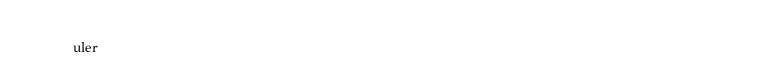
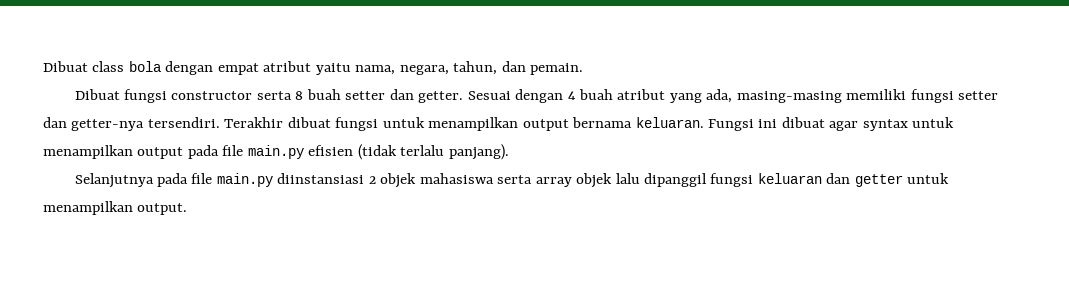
[73,42,98,52] uler -> [43,61,584,75] [74,89,999,103] [43,117,955,131] [43,144,509,160] [74,173,950,188] [43,201,188,215] Dibuat class bola dengan empat atribut yaitu nama, negara, tahun, dan pemain. // Dibuat fungsi constructor serta 8 buah setter dan getter. Sesuai dengan 4 buah atribut yang ada, masing-masing memiliki fungsi setter dan getter-nya tersendiri. Terakhir dibuat fungsi untuk menampilkan output bernama keluaran. Fungsi ini dibuat agar syntax untuk menampilkan output pada file main.py efisien (tidak terlalu panjang). // Selanjutnya pada file main.py diinstansiasi 2 objek mahasiswa serta array objek lalu dipanggil fungsi keluaran dan getter untuk menampilkan output.

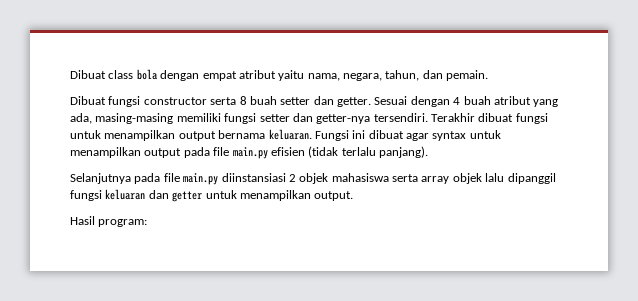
(188, 209) none -> [70,216,148,227] // Hasil program:

